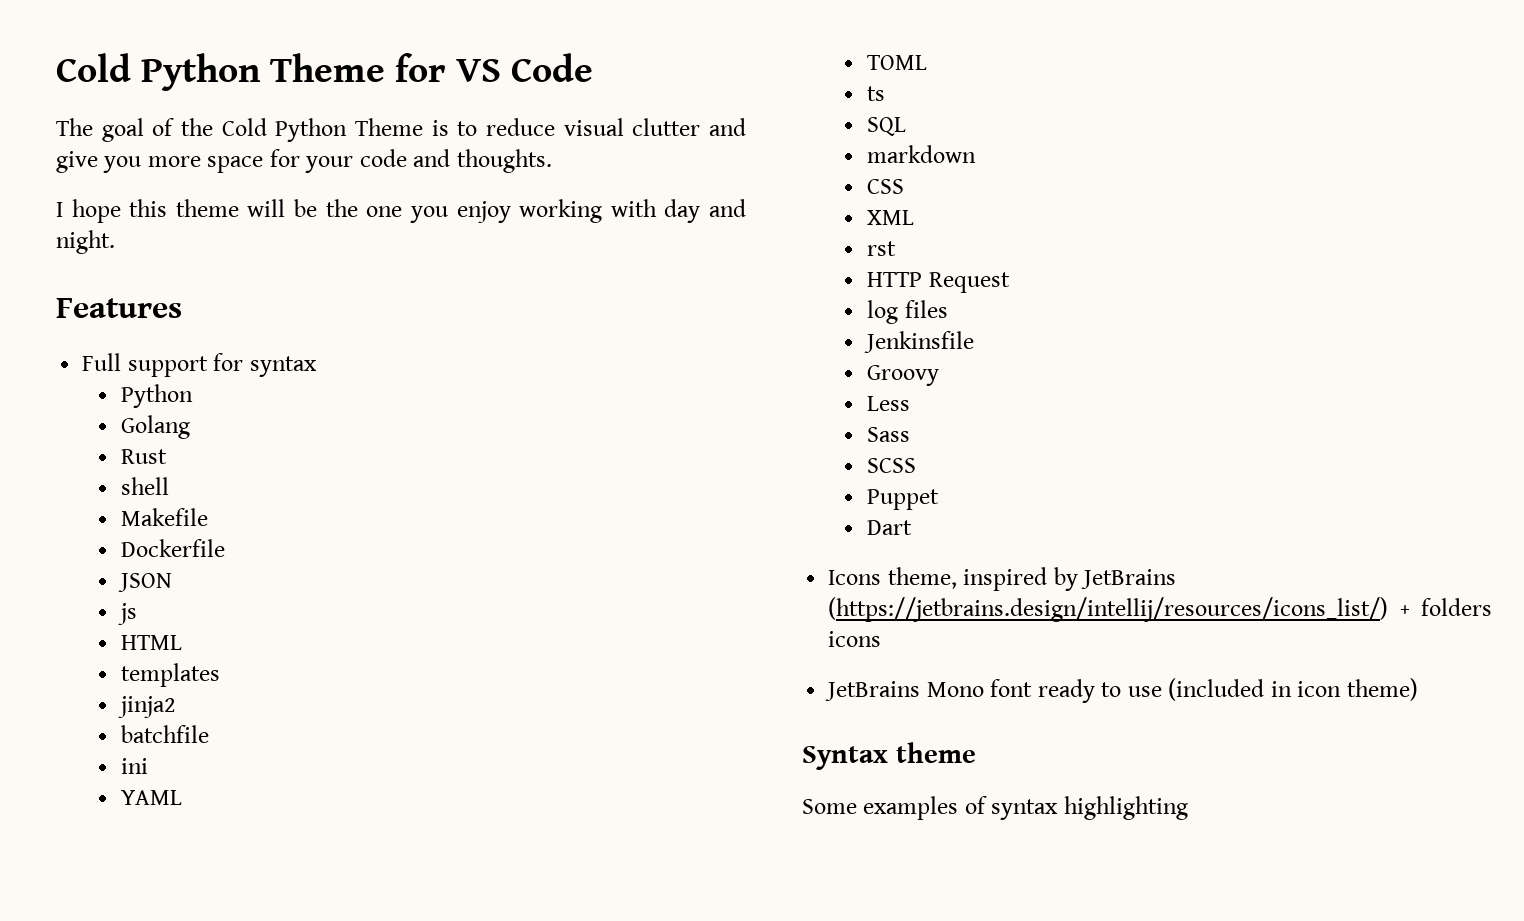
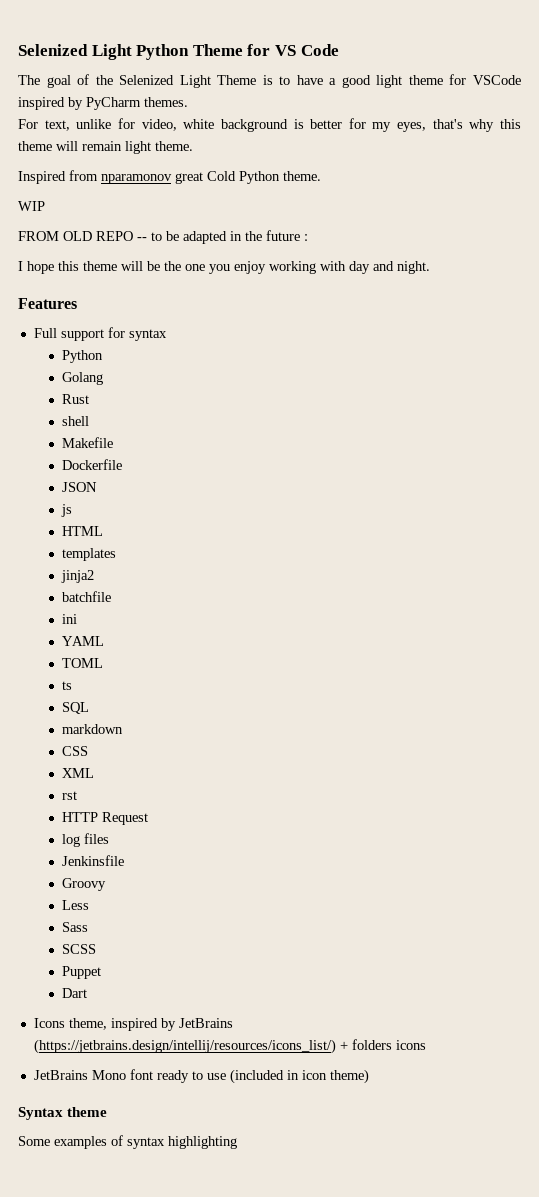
[56,53,131,82] Cold -> [18,44,132,60] Selenized Light
[221,118,348,142] Cold Python -> [119,75,211,88] Selenized Light
[486,118,746,136] [56,149,552,173] reduce visual clutter and give you more space for your code and thoughts. -> [296,74,522,88] [18,97,188,110] [18,118,522,132] [18,141,193,154] [18,170,321,184] [18,201,45,211] [18,230,308,244] have a good light theme for VSCode inspired by PyCharm themes. // For text, unlike for video, white background is better for my eyes, that's why this theme will remain light theme. // Inspired from nparamonov great Cold Python theme. // WIP // FROM OLD REPO -- to be adapted in the future :

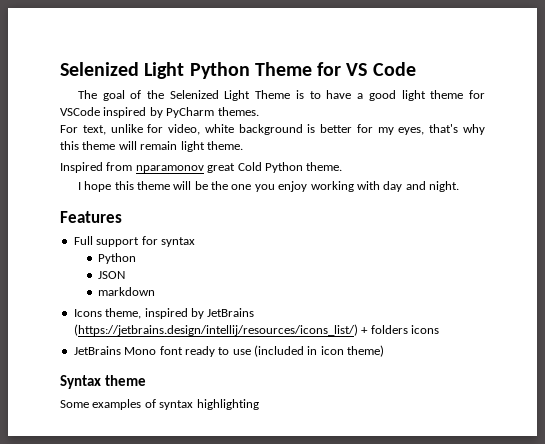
[18,201,45,211] [18,230,308,244] // WIP // FROM OLD REPO -- to be adapted in the future : -> (343, 166) none
[61,372,103,385] [61,394,89,404] [61,416,89,426] [61,437,113,448] [61,459,122,470] [61,482,97,492] [60,504,72,517] [61,526,103,536] [61,548,116,561] [60,570,94,583] [61,591,111,602] [61,614,77,624] [61,636,104,646] [61,658,103,668] [61,681,72,690] [61,702,89,714] [61,724,123,734] [61,746,88,756] [61,768,94,778] [61,791,77,800] [61,812,148,825] [61,833,109,847] [61,855,124,866] [61,878,106,891] [61,900,89,910] [61,922,88,932] [61,944,96,954] [61,966,101,979] [61,988,87,998] Golang // Rust // shell // Makefile // Dockerfile // JSON // js // HTML // templates // jinja2 // batchfile // ini // YAML // TOML // ts // SQL // markdown // CSS // XML // rst // HTTP Request // log files // Jenkinsfile // Groovy // Less // Sass // SCSS // Puppet // Dart -> [97,271,125,279] [97,287,155,296] JSON // markdown

